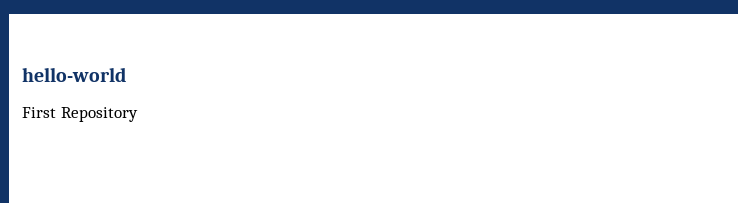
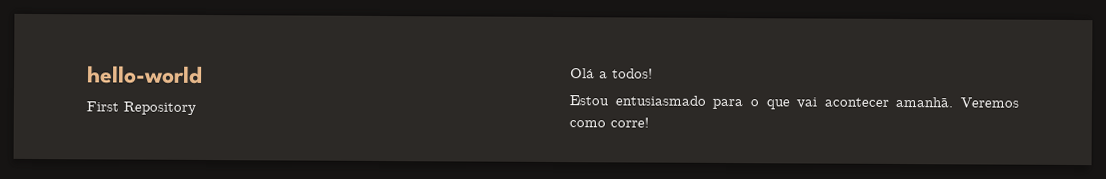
(138, 114) none -> [570,68,653,79] [569,95,1019,110] [569,117,649,128] // Olá a todos! // Estou entusiasmado para o que vai acontecer amanhã. Veremos como corre!

